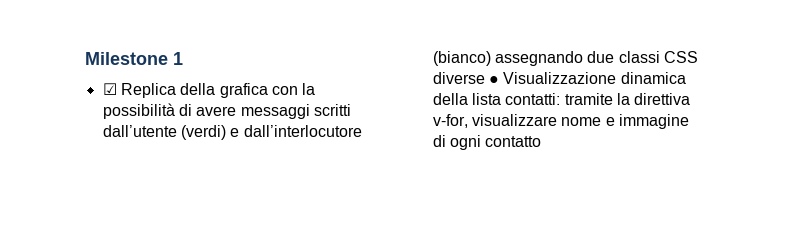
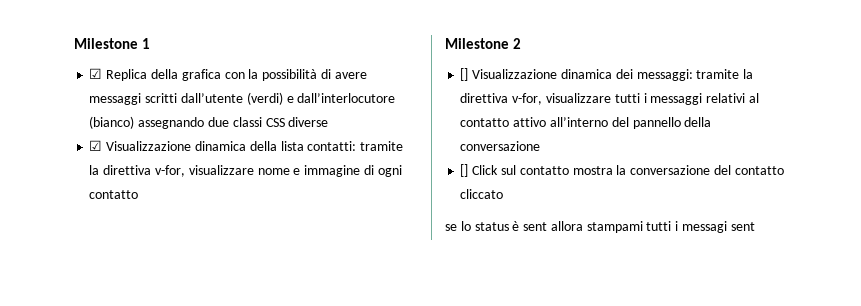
[488,76,499,84] ● -> [89,140,103,151] // ☑
(542, 141) none -> [445,38,522,49] [460,68,754,81] [460,93,759,105] [460,117,712,129] [460,141,541,151] [460,164,784,177] [460,189,504,199] [445,221,755,233] // Milestone 2 // [] Visualizzazione dinamica dei messaggi: tramite la direttiva v-for, visualizzare tutti i messaggi relativi al contatto attivo all’interno del pannello della conversazione // [] Click sul contatto mostra la conversazione del contatto cliccato // se lo status è sent allora stampami tutti i messagi sent

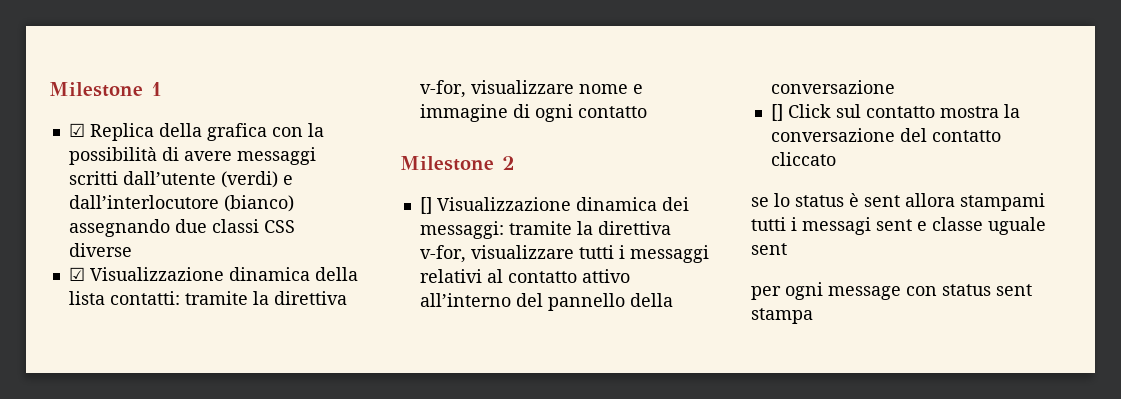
(755, 226) none -> [917,217,1046,235] [751,243,787,255] [751,282,1032,300] [751,308,813,324] e classe uguale sent // per ogni message con status sent stampa

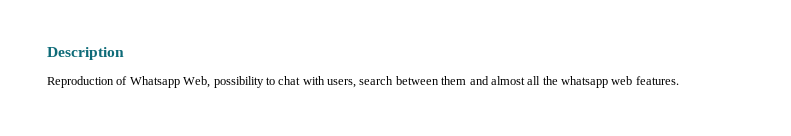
[49,82,162,97] [68,123,324,141] [68,147,316,165] [68,171,293,188] [68,195,294,212] [68,219,295,237] [68,243,132,257] [68,267,358,281] [68,291,347,305] [419,80,643,98] [419,104,647,122] [400,156,515,171] [419,197,689,214] [419,221,671,239] [419,245,709,263] [419,269,630,283] [419,293,673,311] [770,80,895,94] [770,104,1020,121] [770,128,1001,142] [770,152,836,166] [751,193,1045,211] [751,217,1046,235] [751,243,787,255] [751,282,1032,300] [751,308,813,324] Milestone 1 // ☑ Replica della grafica con la possibilità di avere messaggi scritti dall’utente (verdi) e dall’interlocutore (bianco) assegnando due classi CSS diverse // ☑ Visualizzazione dinamica della lista contatti: tramite la direttiva v-for, visualizzare nome e immagine di ogni contatto // Milestone 2 // [] Visualizzazione dinamica dei messaggi: tramite la direttiva v-for, visualizzare tutti i messaggi relativi al contatto attivo all’interno del pannello della conversazione // [] Click sul contatto mostra la conversazione del contatto cliccato // se lo status è sent allora stampami tutti i messagi sent e classe uguale sent // per ogni message con status sent stampa -> [47,47,124,60] [47,76,679,88] Description // Reproduction of Whatsapp Web, possibility to chat with users, search between them and almost all the whatsapp web features.

